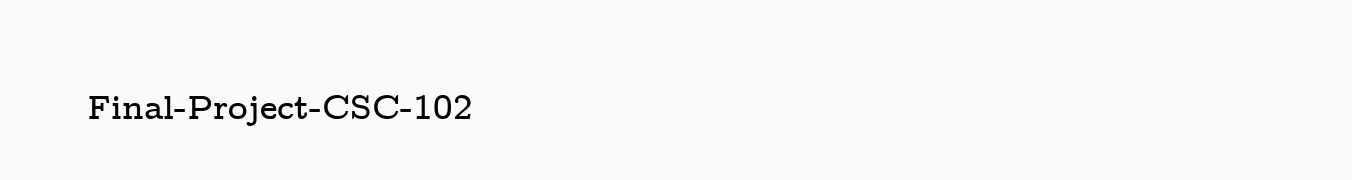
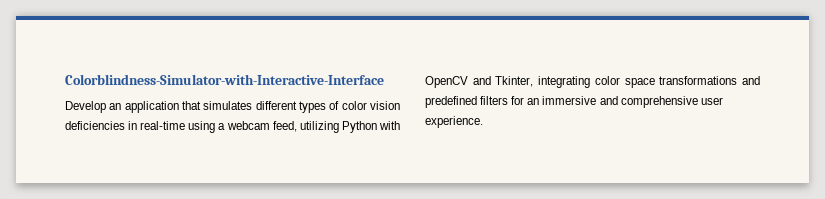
[87,95,473,126] Final-Project-CSC-102 -> [65,74,384,85] [65,101,400,113] [65,121,400,133] [425,76,760,88] [425,96,723,108] [425,116,483,128] Colorblindness-Simulator-with-Interactive-Interface // Develop an application that simulates different types of color vision deficiencies in real-time using a webcam feed, utilizing Python with OpenCV and Tkinter, integrating color space transformations and predefined filters for an immersive and comprehensive user experience.

